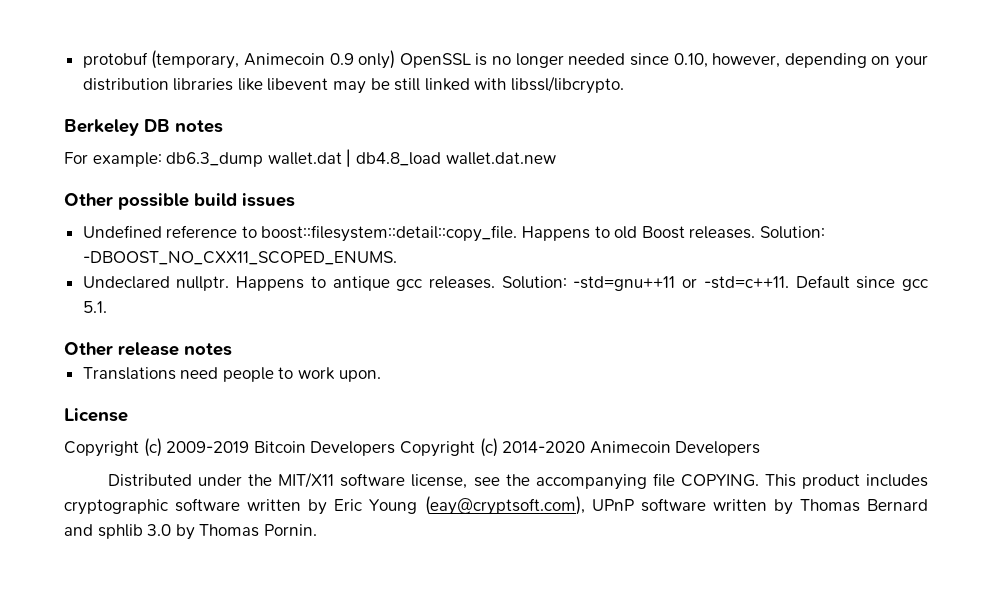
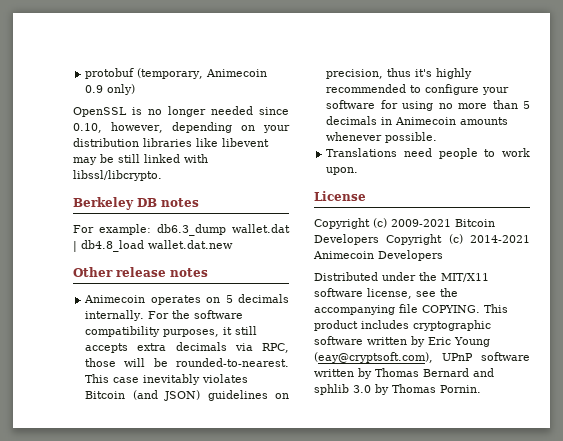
(396, 59) none -> (136, 89) //
[118,193,295,210] [82,225,826,242] [82,251,397,265] [82,275,928,291] [82,301,107,313] [64,342,232,356] possible build issues // Undefined reference to boost::filesystem::detail::copy_file. Happens to old Boost releases. Solution: -DBOOST_NO_CXX11_SCOPED_ENUMS. // Undeclared nullptr. Happens to antique gcc releases. Solution: -std=gnu++11 or -std=c++11. Default since gcc 5.1. // Other release notes -> [116,267,208,277] [84,294,289,305] [85,310,244,321] [85,326,258,337] [85,342,289,353] [85,358,289,367] [85,374,249,385] [85,390,289,401] [326,68,473,79] [326,84,510,95] [326,100,530,111] [326,116,509,125] [326,132,438,143] release notes // Animecoin operates on 5 decimals internally. For the software compatibility purposes, it still accepts extra decimals via RPC, those will be rounded-to-nearest. This case inevitably violates Bitcoin (and JSON) guidelines on precision, thus it's highly recommended to configure your software for using no more than 5 decimals in Animecoin amounts whenever possible.
[166,441,250,453] 2009-2019 -> [391,219,451,227] 2009-2021
[502,441,586,453] 2014-2020 -> [470,235,530,243] 2014-2021

